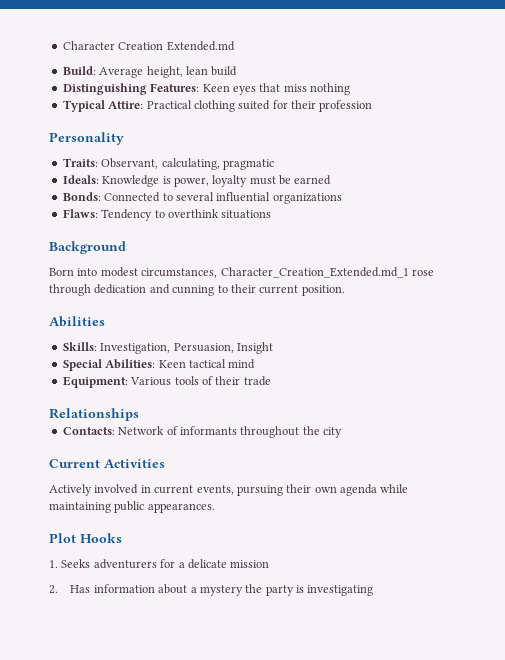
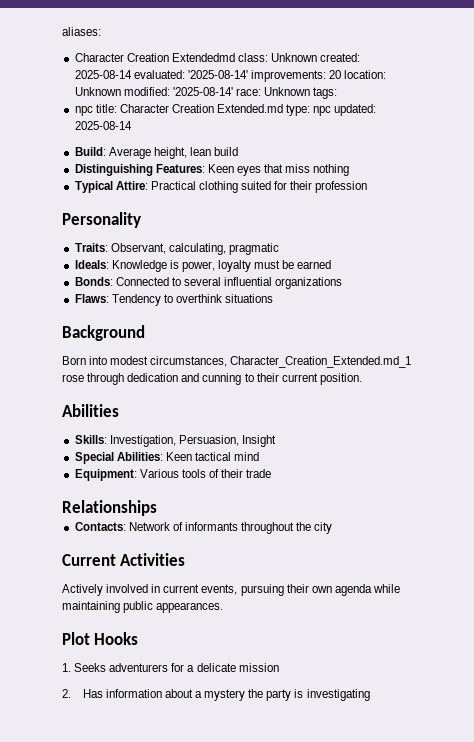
(62, 45) none -> [62,27,101,36] [74,53,361,62] [74,70,387,82] [74,87,338,99] [74,104,117,116] aliases: // Character Creation Extendedmd class: Unknown created: 2025-08-14 evaluated: '2025-08-14' improvements: 20 location: Unknown modified: '2025-08-14' race: Unknown tags: // npc title:
(235, 46) none -> [286,104,377,116] [74,121,132,130] type: npc updated: 2025-08-14

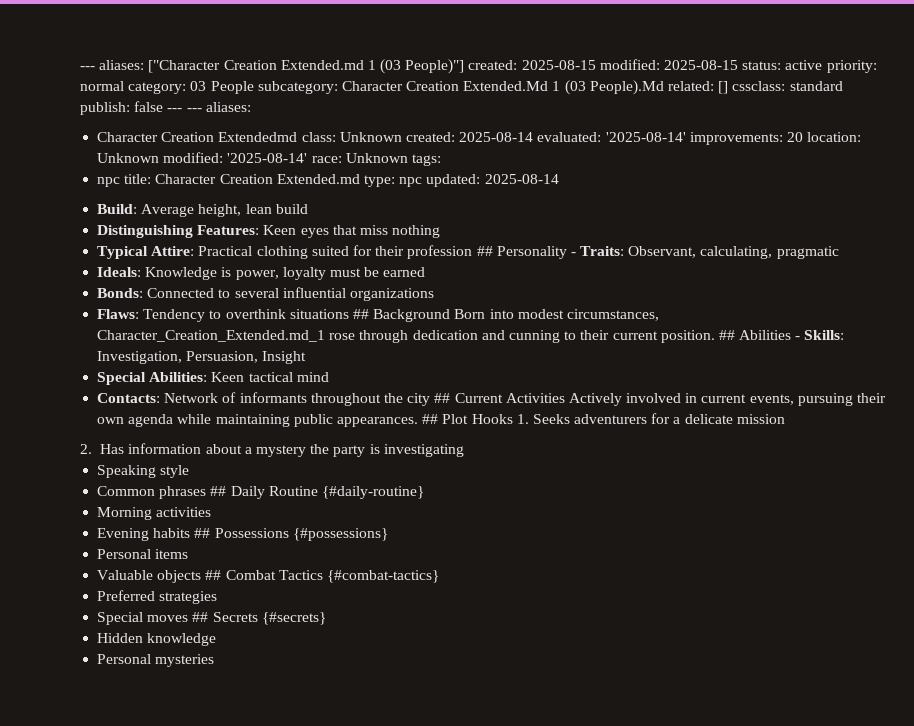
(62, 31) none -> [80,59,877,74] [80,80,843,95] [80,101,202,115] --- aliases: ["Character Creation Extended.md 1 (03 People)"] created: 2025-08-15 modified: 2025-08-15 status: active priority: normal category: 03 People subcategory: Character Creation Extended.Md 1 (03 People).Md related: [] cssclass: standard publish: false --- ---
(368, 187) // -> [476,246,493,256] ##
(141, 220) // -> [570,252,576,256] -
(274, 298) // -> [352,309,369,319] ##
(145, 333) // -> (451, 315) none
(362, 379) // -> [718,330,735,340] ##
(119, 410) // -> [795,336,801,340] -
[74,469,272,481] [62,500,157,516] // Equipment: Various tools of their trade // Relationships -> (329, 377) none
(333, 528) // -> [434,393,451,403] ##
(186, 559) // -> (565, 398) none
(224, 607) // -> [422,414,439,424] ##
(139, 638) // -> (513, 419) none
(370, 695) none -> [97,465,190,478] [97,486,424,499] [97,507,212,520] [97,528,388,541] [97,549,189,559] [97,570,439,583] [97,590,218,604] [97,612,326,625] [97,633,217,646] [97,654,215,667] // Speaking style // Common phrases ## Daily Routine {#daily-routine} // Morning activities // Evening habits ## Possessions {#possessions} // Personal items // Valuable objects ## Combat Tactics {#combat-tactics} // Preferred strategies // Special moves ## Secrets {#secrets} // Hidden knowledge // Personal mysteries

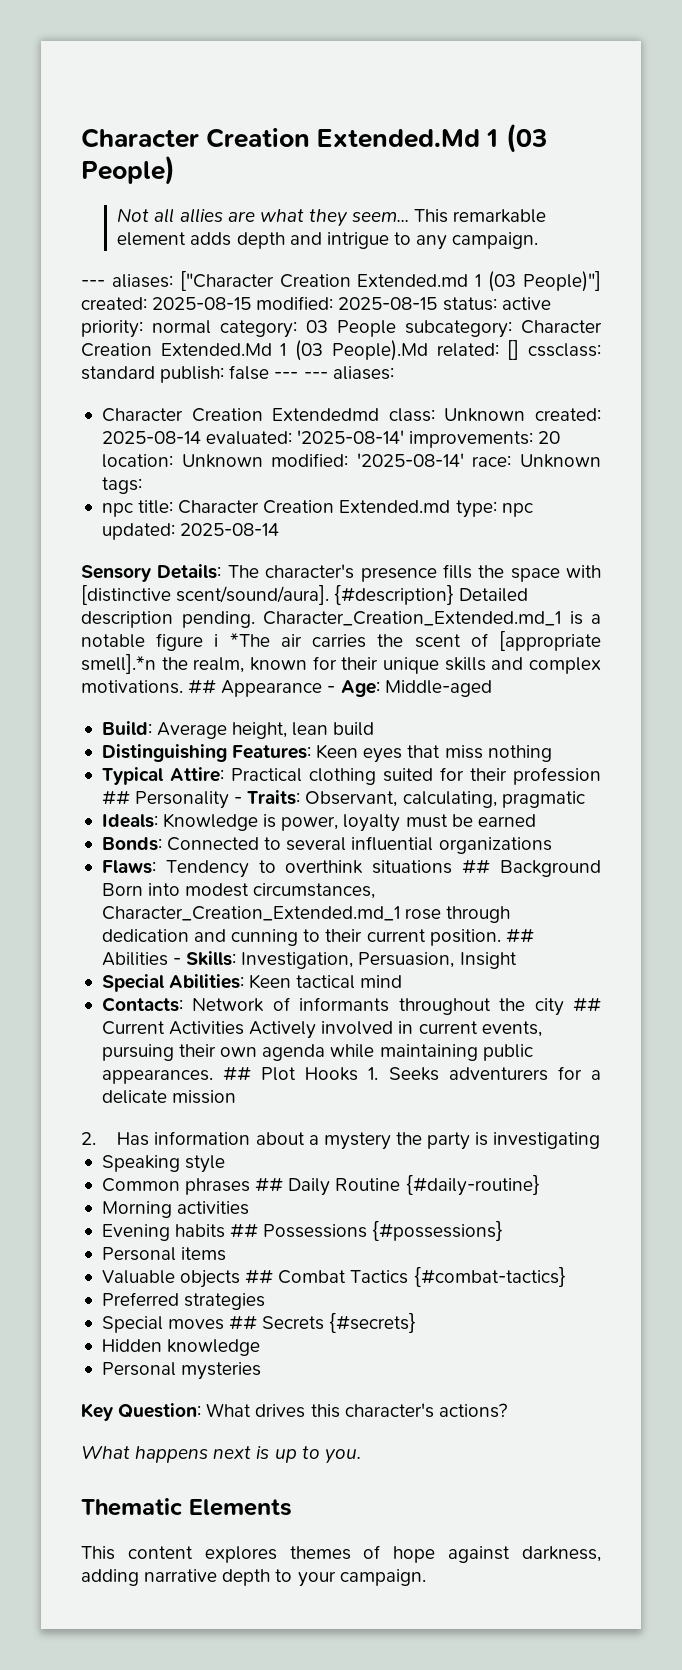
(80, 68) none -> [81,123,547,153] [81,155,175,185] [117,208,547,227] [117,232,539,250] Character Creation Extended.Md 1 (03 People) // Not all allies are what they seem... This remarkable element adds depth and intrigue to any campaign. //
(559, 179) none -> [81,564,601,582] [81,585,529,605] [81,611,601,628] [81,631,601,651] [81,654,601,674] [81,679,492,697] // Sensory Details: The character's presence fills the space with [distinctive scent/sound/aura]. {#description} Detailed description pending. Character_Creation_Extended.md_1 is a notable figure i *The air carries the scent of [appropriate smell].*n the realm, known for their unique skills and complex motivations. ## Appearance - Age: Middle-aged
(215, 660) none -> [81,1403,507,1421] [81,1446,361,1464] [81,1498,292,1516] [81,1545,602,1563] [81,1569,426,1587] // Key Question: What drives this character's actions? // What happens next is up to you. // Thematic Elements // This content explores themes of hope against darkness, adding narrative depth to your campaign.

